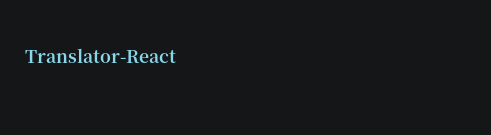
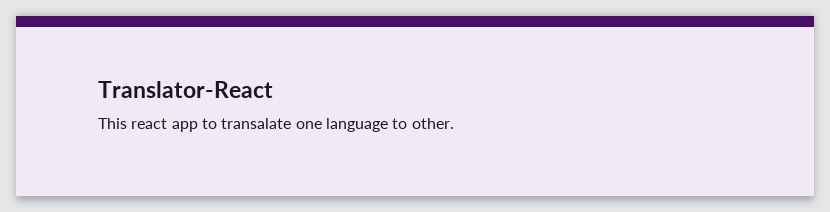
(176, 55) none -> [98,118,454,132] // This react app to transalate one language to other.

